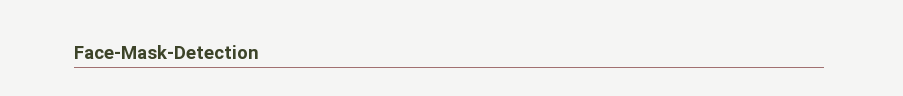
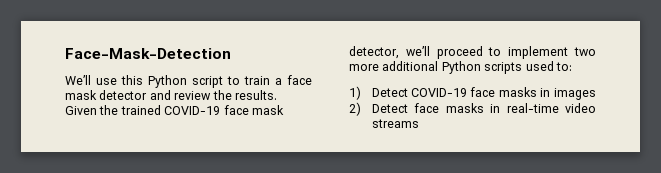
(259, 52) none -> [65,75,312,88] [65,90,277,100] [65,105,284,115] [349,46,596,59] [349,61,572,74] [349,86,596,100] [349,102,596,116] [371,119,419,128] // We’ll use this Python script to train a face mask detector and review the results. Given the trained COVID-19 face mask detector, we’ll proceed to implement two more additional Python scripts used to: // 1) Detect COVID-19 face masks in images // 2) Detect face masks in real-time video streams

